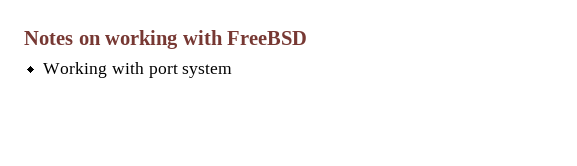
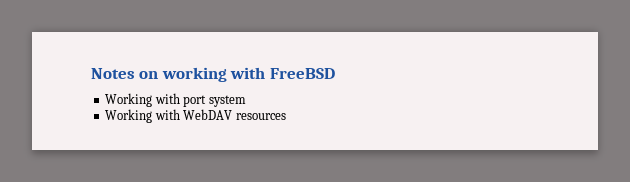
(233, 71) none -> [105,109,286,123] // Working with WebDAV resources

